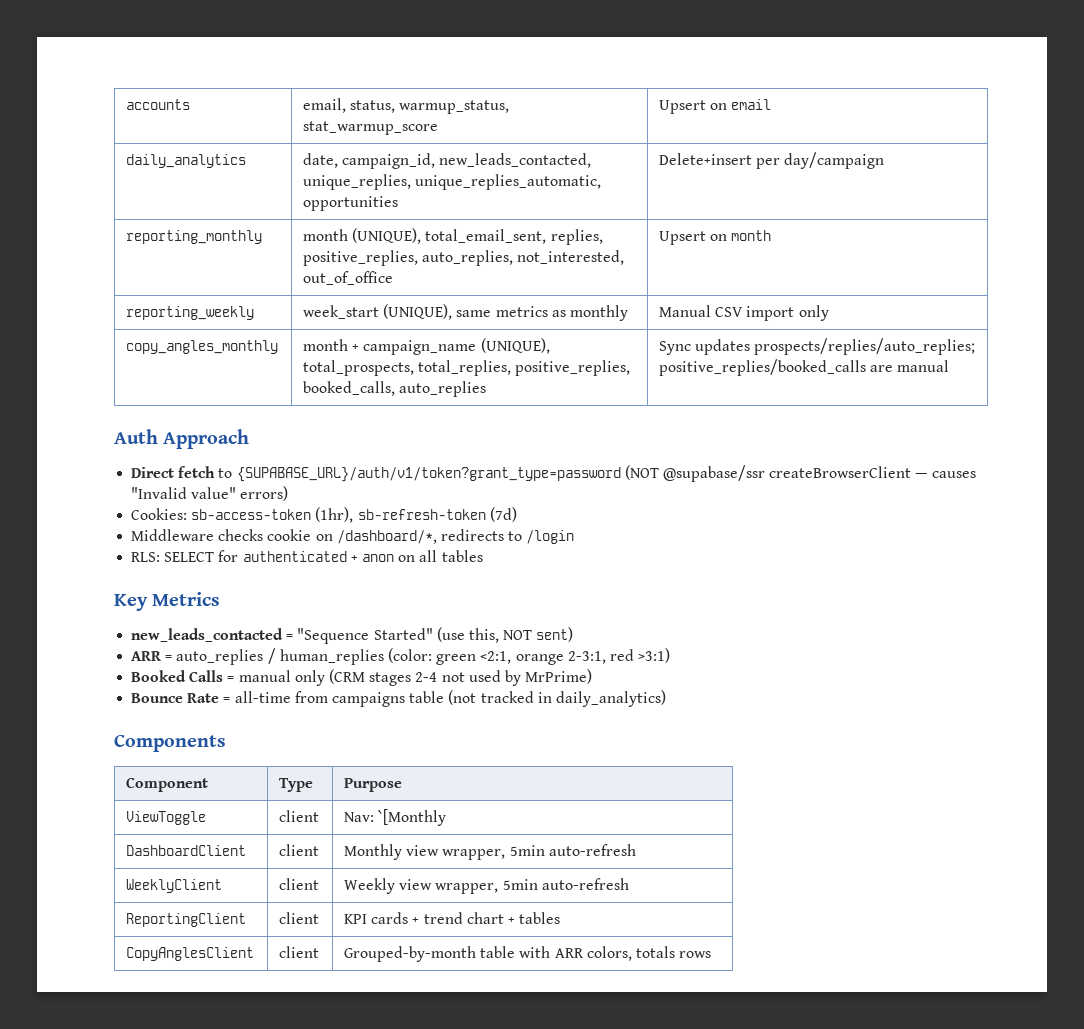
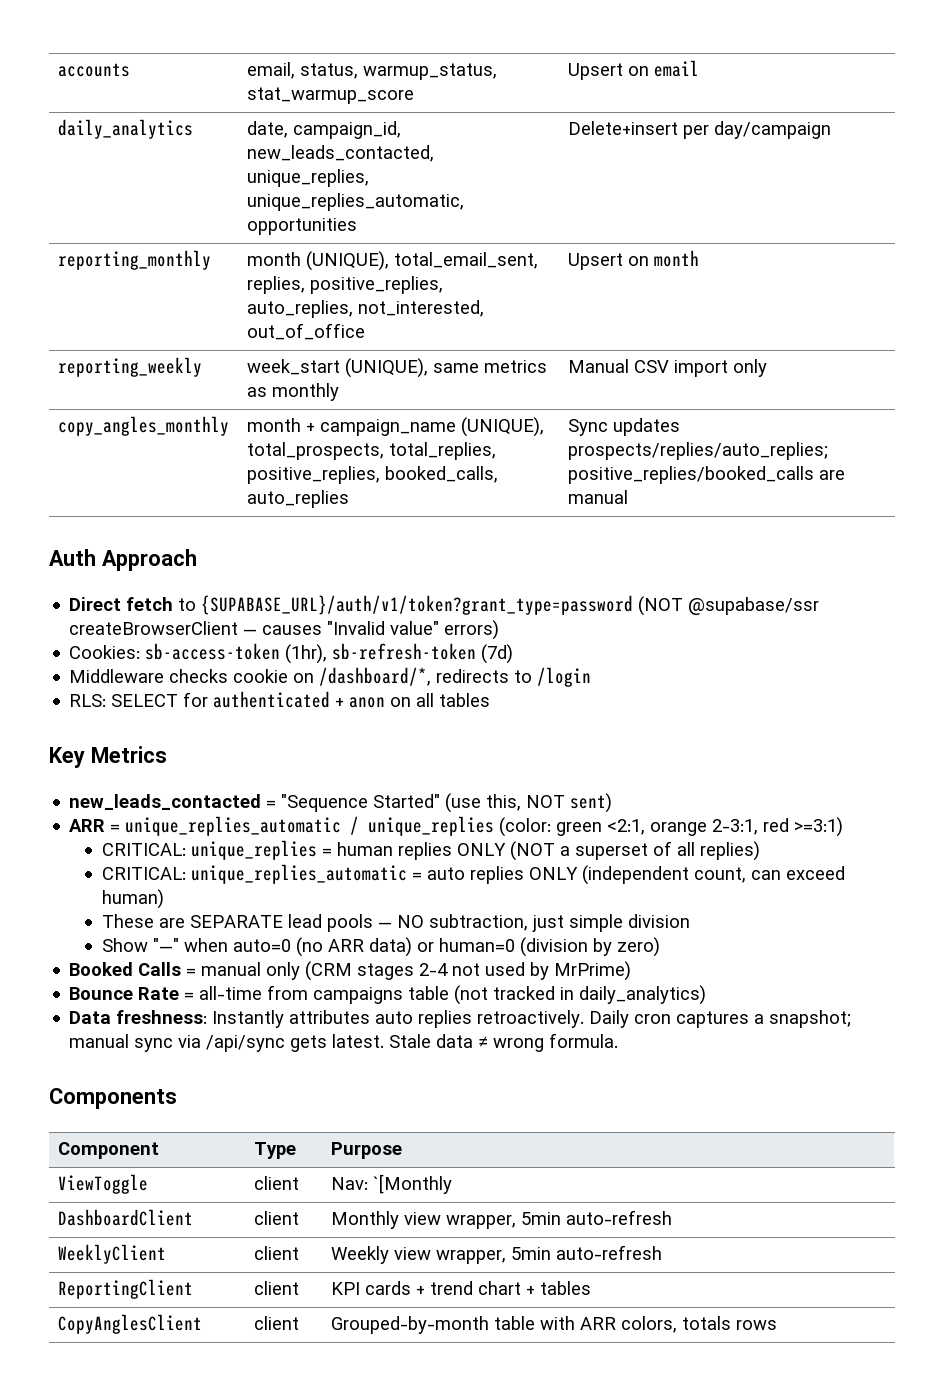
[176,648,384,665] auto_replies / human_replies -> [125,816,495,836] unique_replies_automatic / unique_replies
[638,648,671,663] >3:1) -> [794,817,844,837] [101,840,760,861] [101,864,845,885] [101,889,164,909] [101,914,690,932] [101,937,660,957] >=3:1) // CRITICAL: unique_replies = human replies ONLY (NOT a superset of all replies) // CRITICAL: unique_replies_automatic = auto replies ONLY (independent count, can exceed human) // These are SEPARATE lead pools — NO subtraction, just simple division // Show "—" when auto=0 (no ARR data) or human=0 (division by zero)
(666, 698) none -> [69,1010,852,1028] [69,1033,619,1052] // Data freshness: Instantly attributes auto replies retroactively. Daily cron captures a snapshot; manual sync via /api/sync gets latest. Stale data ≠ wrong formula.

